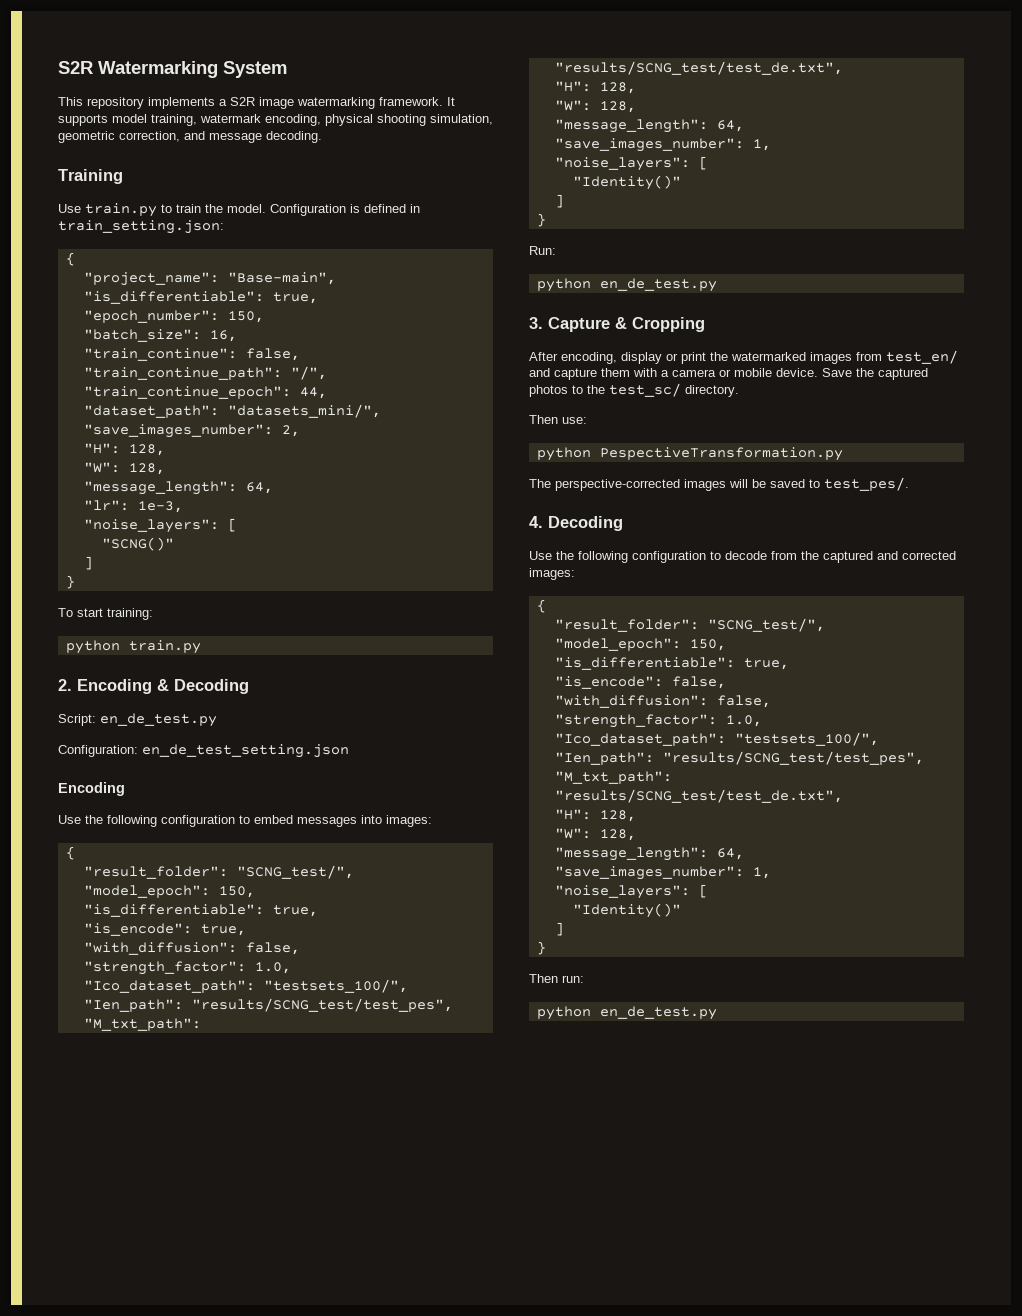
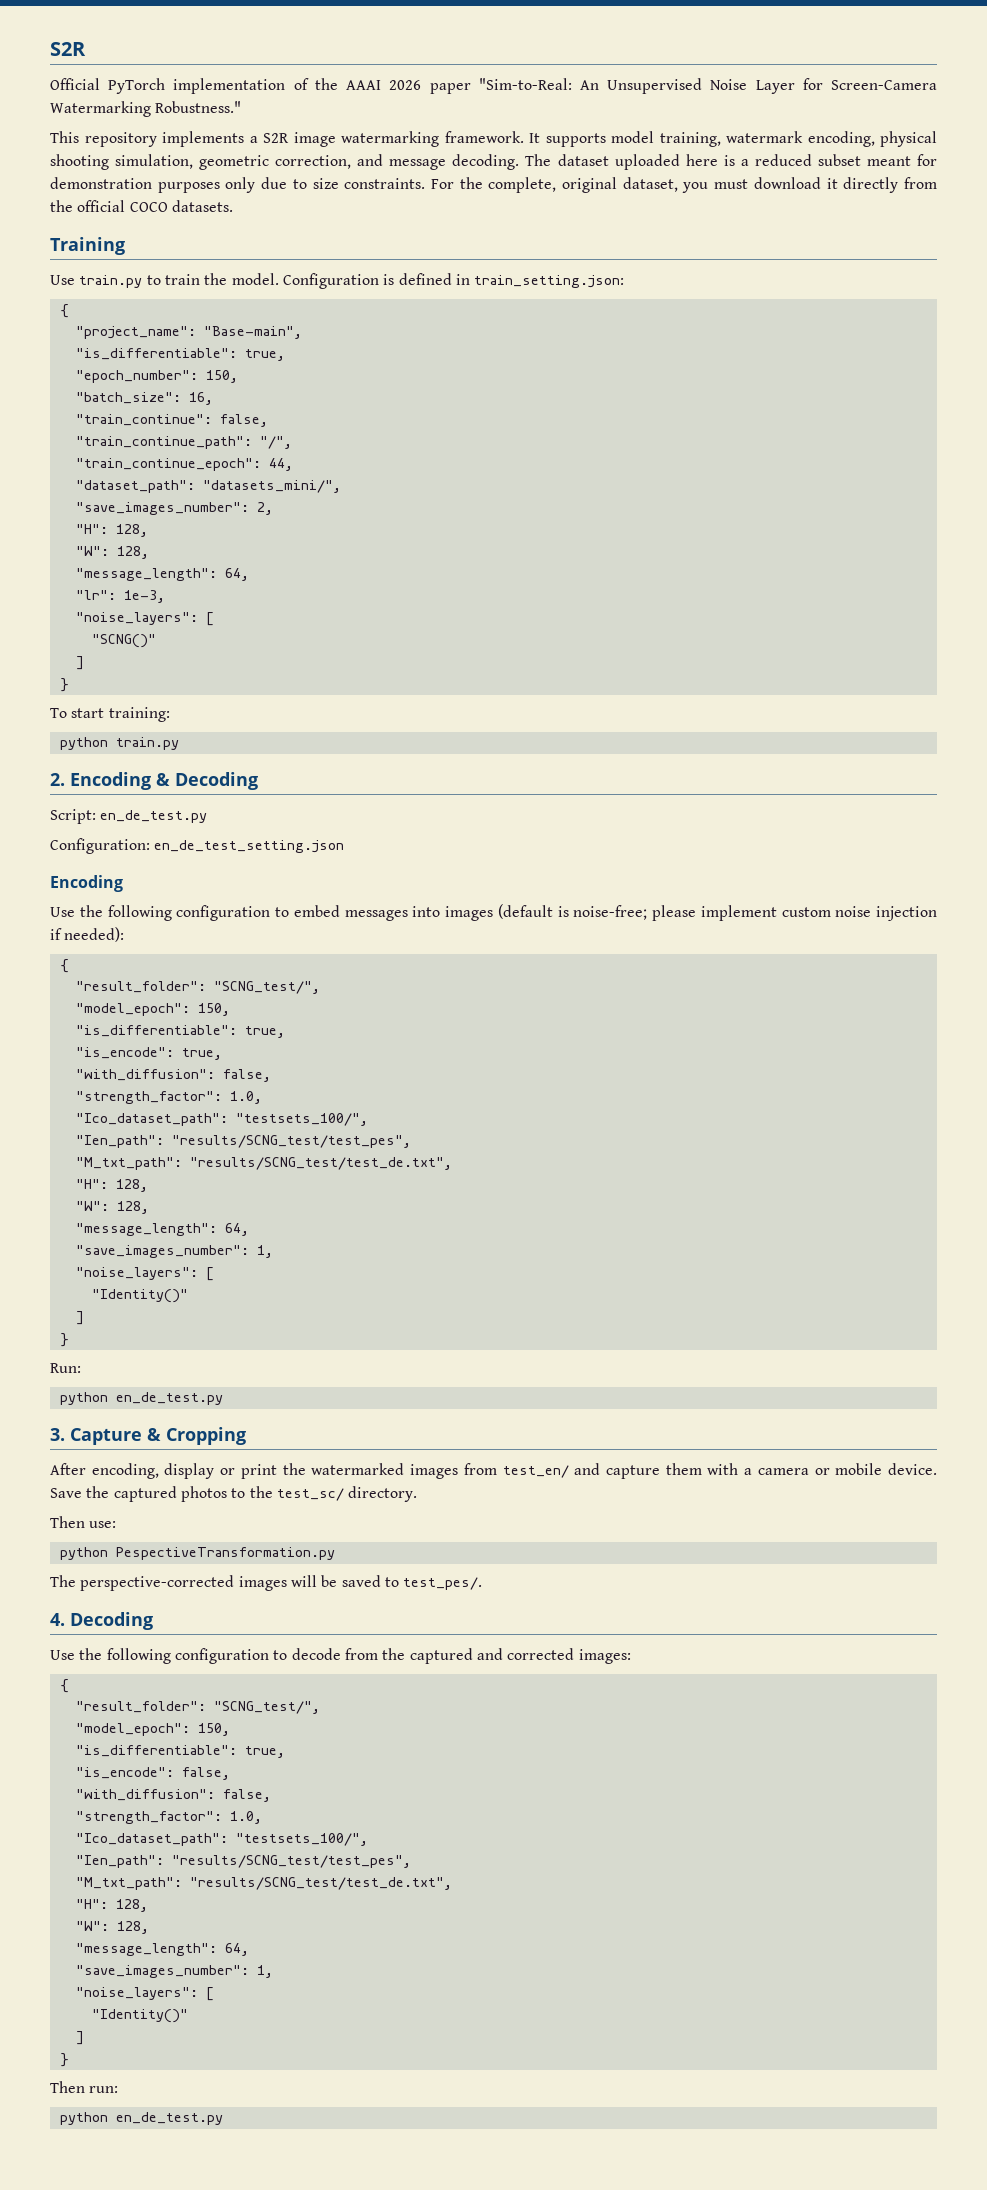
[58,61,287,78] S2R Watermarking System -> [50,42,86,56] [50,78,937,94] [50,101,242,117] S2R // Official PyTorch implementation of the AAAI 2026 paper "Sim-to-Real: An Unsupervised Noise Layer for Screen-Camera Watermarking Robustness."
(322, 137) none -> [525,154,937,170] [50,177,938,193] [50,200,233,212] The dataset uploaded here is a reduced subset meant for demonstration purposes only due to size constraints. For the complete, original dataset, you must download it directly from the official COCO datasets.
[386,815,432,827] images: -> [445,904,937,921] [50,927,125,942] images (default is noise-free; please implement custom noise injection if needed):

